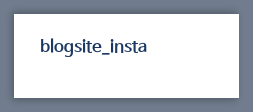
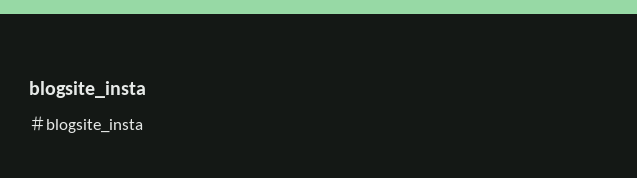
[40,38,148,57] blogsite_insta -> [29,81,146,98] [29,116,143,133] blogsite_insta // ＃blogsite_insta

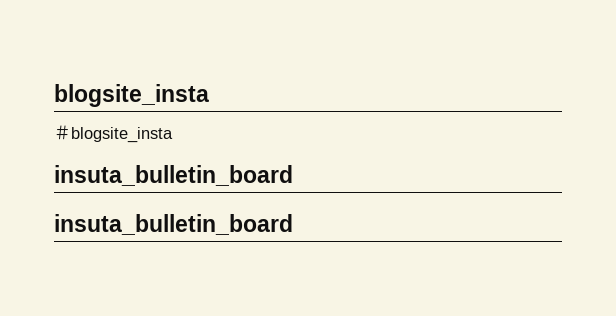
(143, 126) none -> [54,165,293,186] [54,214,293,235] // insuta_bulletin_board // insuta_bulletin_board

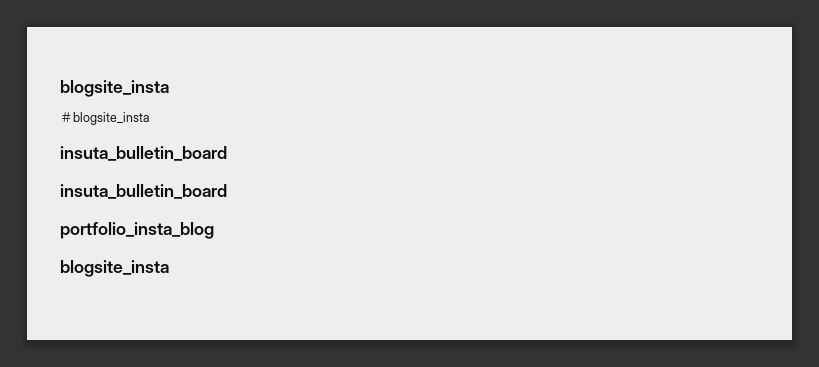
(293, 224) none -> [60,222,214,239] [60,260,169,277] // portfolio_insta_blog // blogsite_insta

